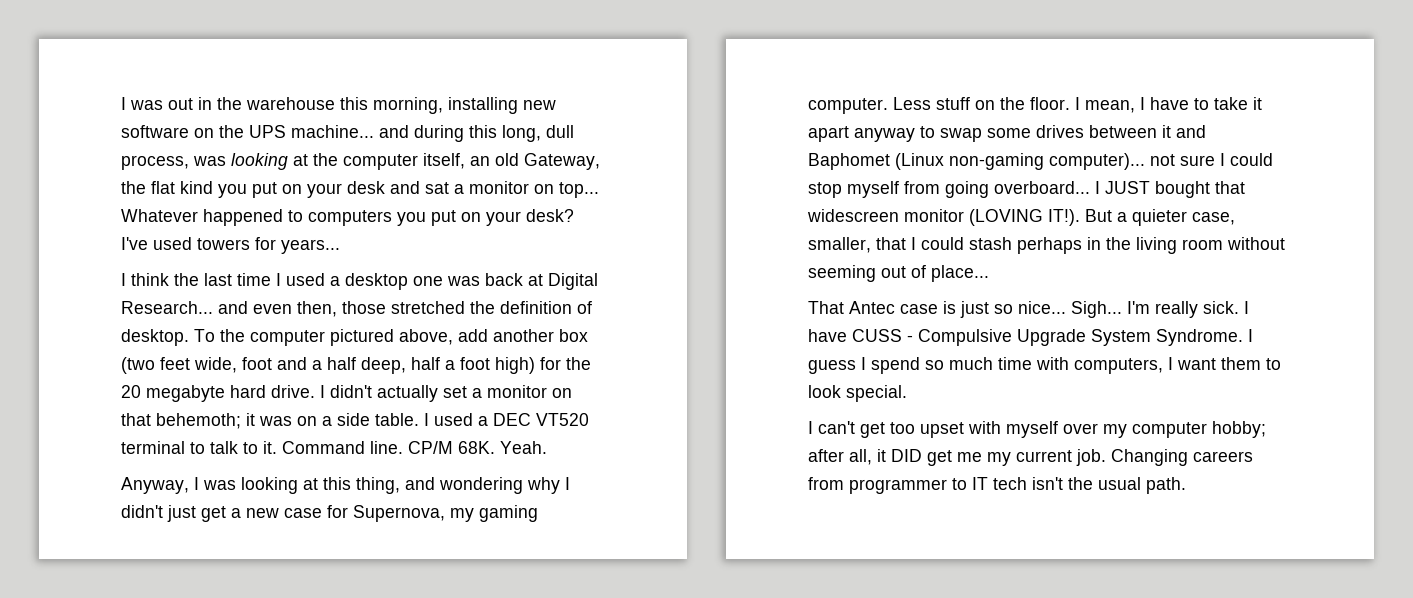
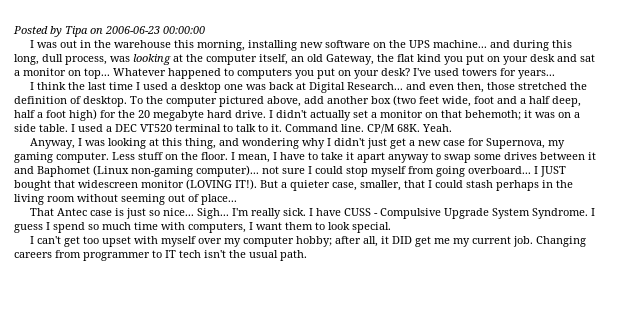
(121, 103) none -> [13,26,205,37] Posted by Tipa on 2006-06-23 00:00:00 //

